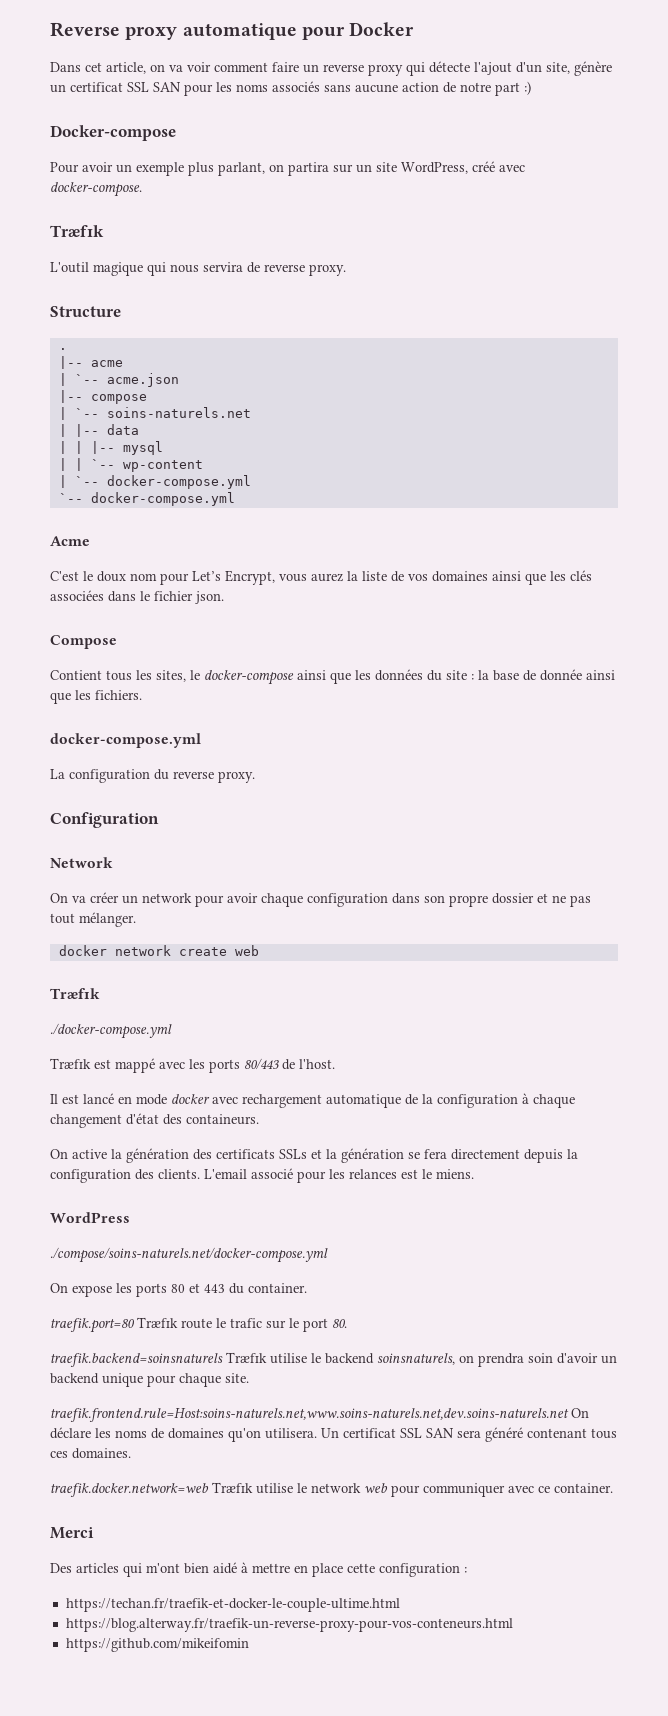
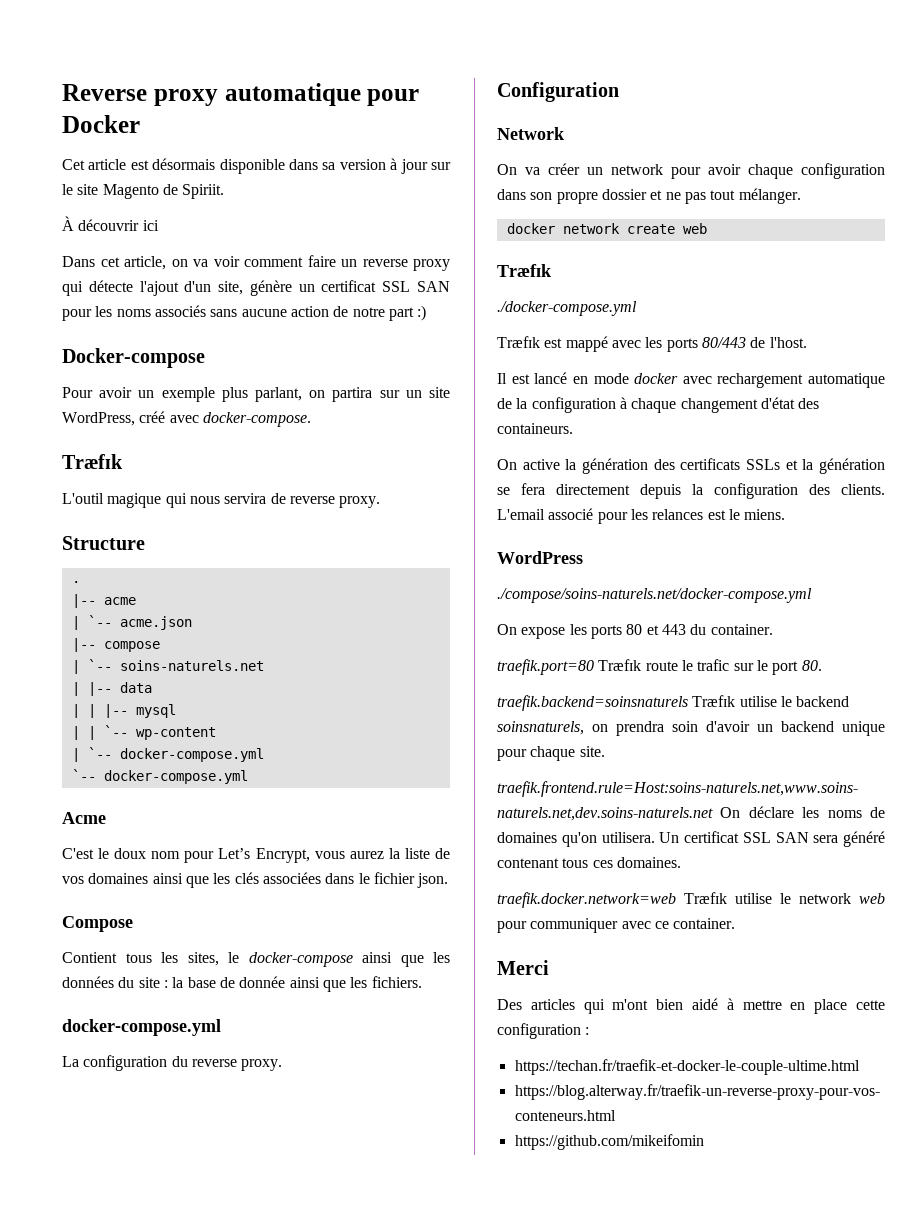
(415, 29) none -> [62,158,451,174] [62,184,225,199] [62,216,159,231] // Cet article est désormais disponible dans sa version à jour sur le site Magento de Spiriit. // À découvrir ici

